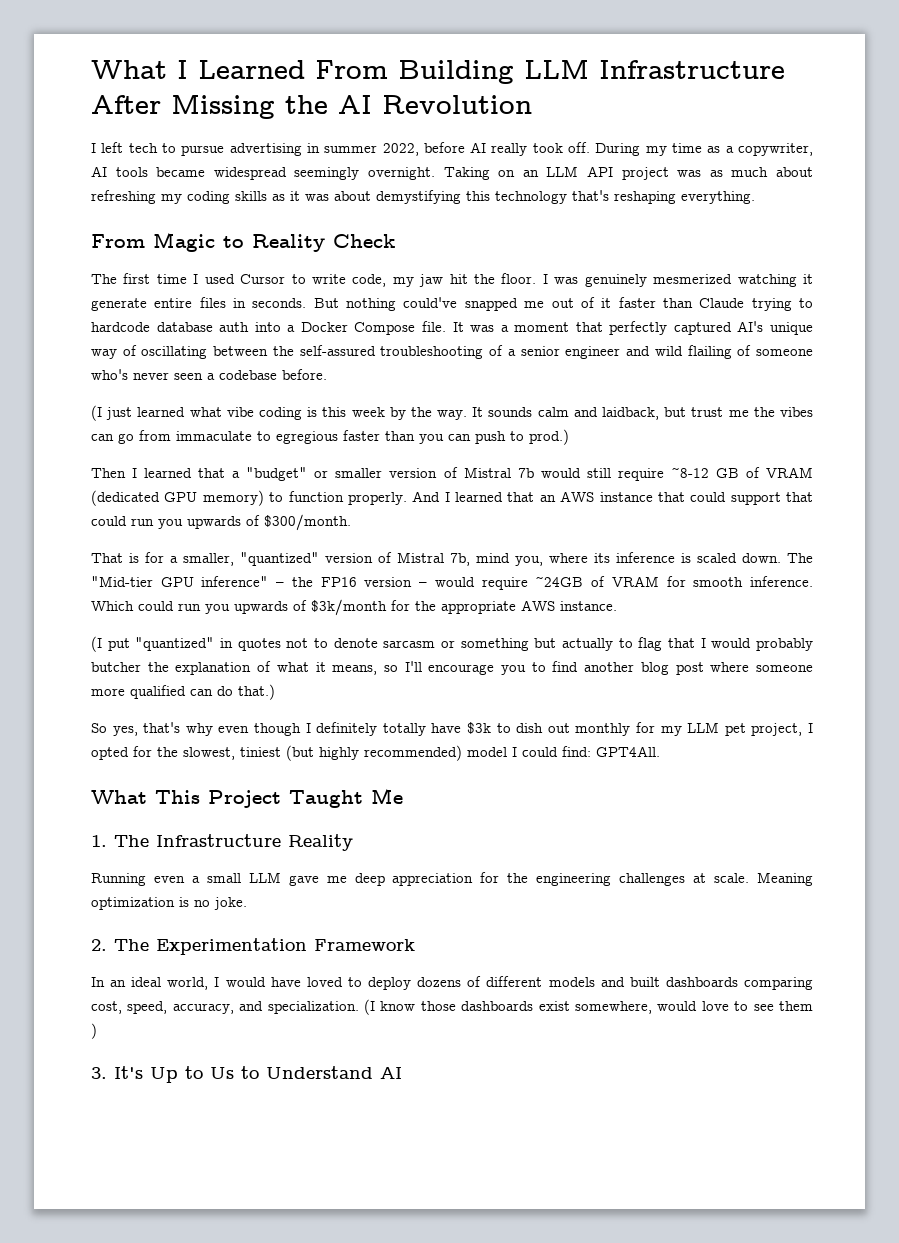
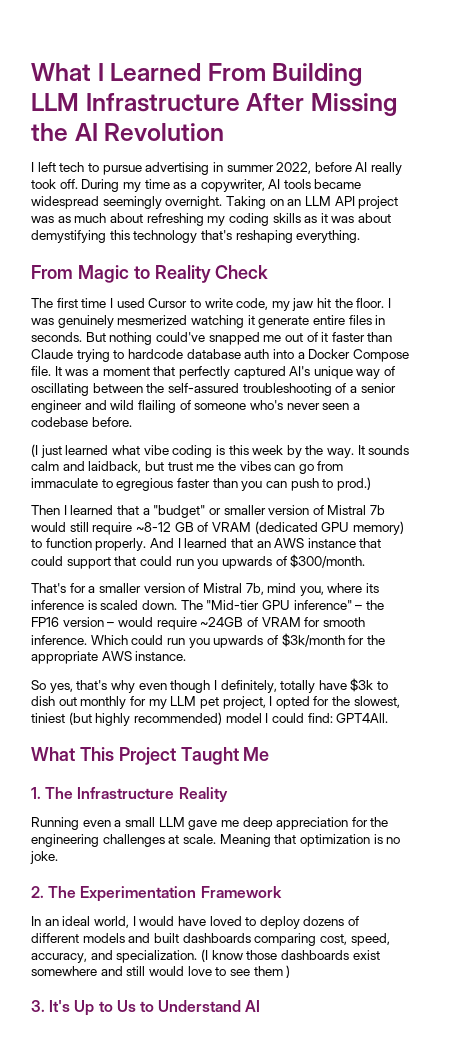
[91,552,319,566] That is for a smaller, "quantized" -> [31,583,141,593] That's for a smaller
[91,636,813,652] [91,661,813,675] [91,684,275,700] // (I put "quantized" in quotes not to denote sarcasm or something but actually to flag that I would probably butcher the explanation of what it means, so I'll encourage you to find another blog post where someone more qualified can do that.) -> (187, 656) none
[316,722,378,736] definitely -> [220,680,277,693] definitely,
(813, 879) none -> [274,834,297,844] that
[574,1001,652,1014] somewhere, -> [31,966,146,976] somewhere and still

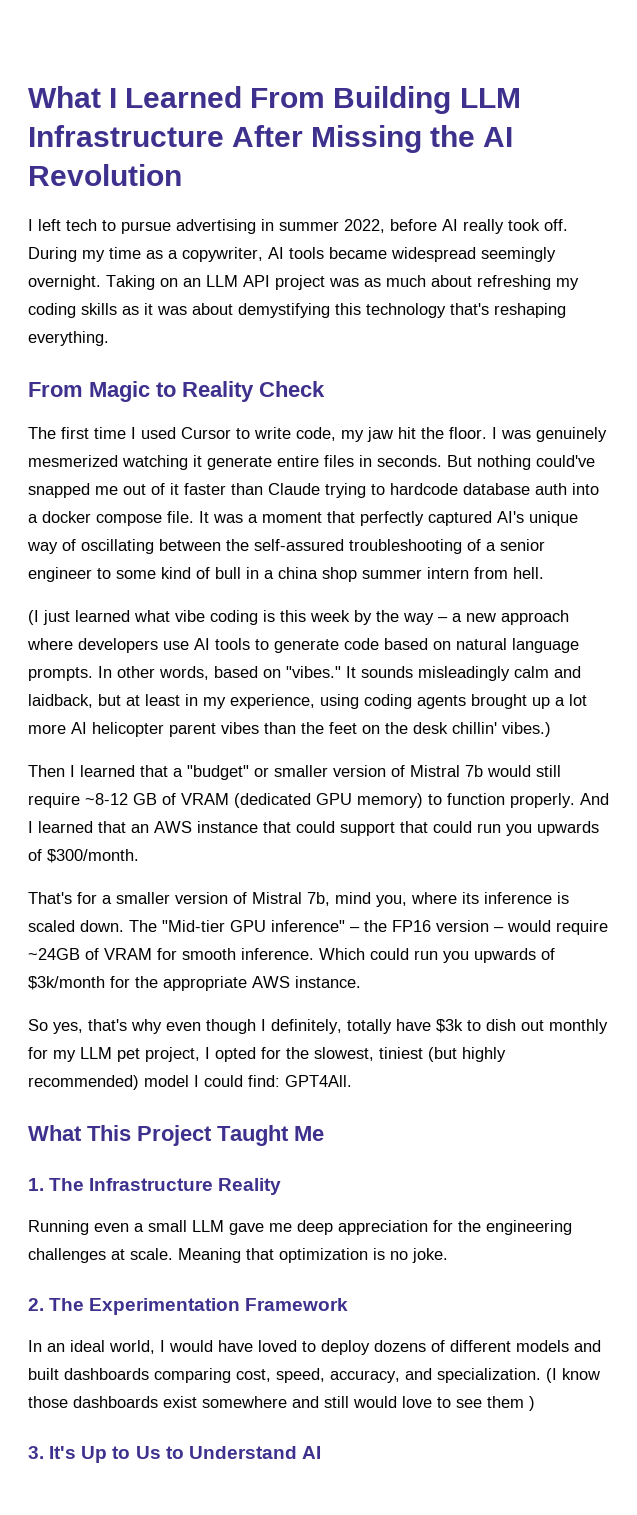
[308,349,409,362] Docker Compose -> [42,511,162,526] docker compose
[84,400,360,413] [31,417,132,427] and wild flailing of someone who's never seen a codebase before. -> [97,567,544,582] to some kind of bull in a china shop summer intern from hell.
[327,448,355,458] way. -> [403,610,569,625] [27,638,579,653] [28,666,341,681] way – a new approach where developers use AI tools to generate code based on natural language prompts. In other words, based on "vibes."
(410, 450) none -> [418,666,510,681] misleadingly
[167,461,344,474] [31,477,371,491] trust me the vibes can go from immaculate to egregious faster than you can push to prod.) -> [126,694,587,709] [28,722,551,737] at least in my experience, using coding agents brought up a lot more AI helicopter parent vibes than the feet on the desk chillin' vibes.)

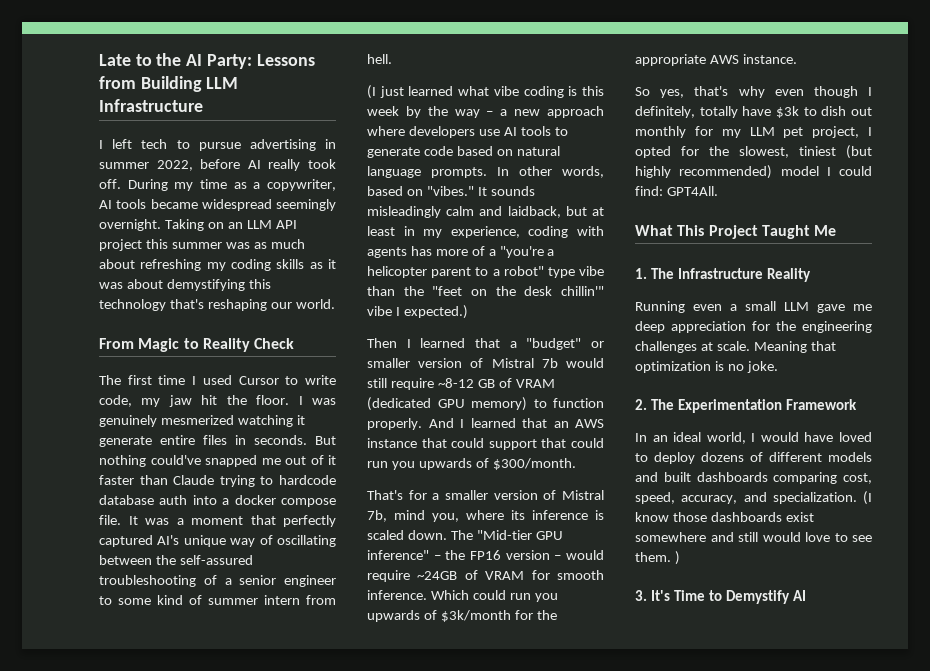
[28,86,521,114] [28,125,514,153] [28,164,182,186] What I Learned From Building LLM Infrastructure After Missing the AI Revolution -> [99,53,315,69] [99,76,239,92] [99,99,203,112] Late to the AI Party: Lessons from Building LLM Infrastructure
(325, 282) none -> [145,239,222,249] this summer
[28,331,109,346] everything. -> [270,299,335,309] our world.
[215,567,357,582] bull in a china shop -> (202, 600) none
[320,694,587,709] [28,722,259,737] using coding agents brought up a lot more AI helicopter parent vibes -> [528,226,604,238] [367,246,555,258] [367,266,604,278] coding with agents has more of a "you're a helicopter parent to a robot" type vibe
[329,722,357,734] feet -> [432,286,463,296] "feet
[452,722,551,737] chillin' vibes.) -> [561,286,604,296] [367,305,468,319] chillin'" vibe I expected.)
[487,1396,524,1408] them -> [635,552,671,562] them.
[81,1446,297,1463] Up to Us to Understand -> [674,590,791,604] Time to Demystify

